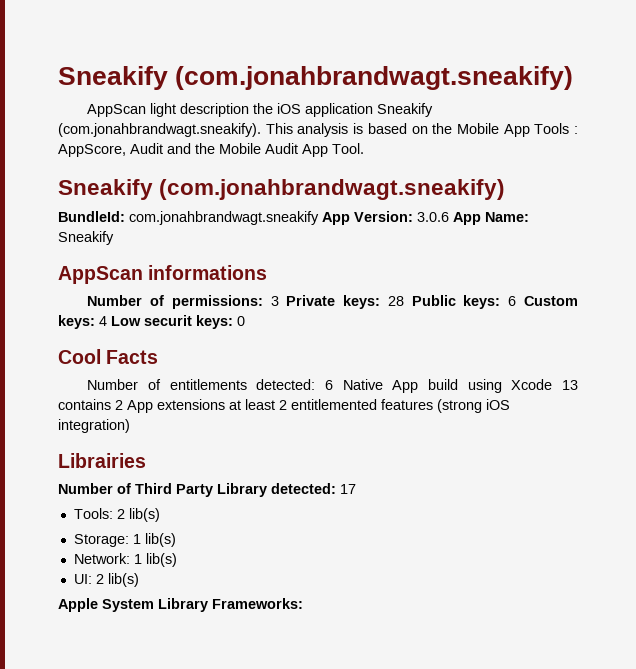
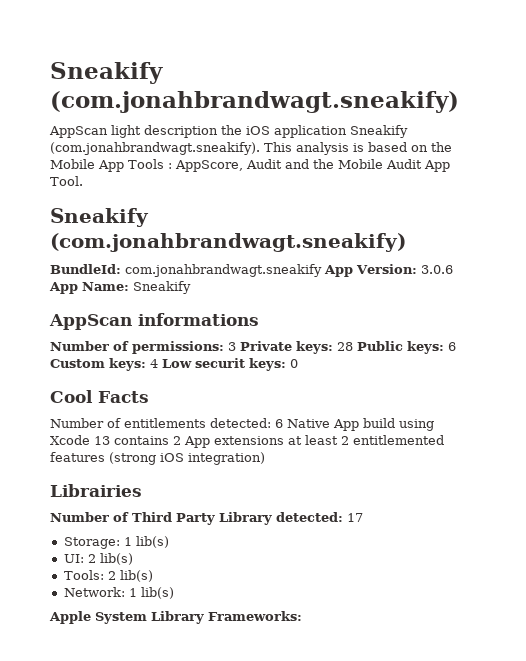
[73,508,160,522] // Tools: 2 lib(s) -> (363, 517) none
[73,553,177,567] // Network: 1 lib(s) -> (169, 542) none
(139, 580) none -> [63,570,153,582] [63,587,174,599] // Tools: 2 lib(s) // Network: 1 lib(s)

